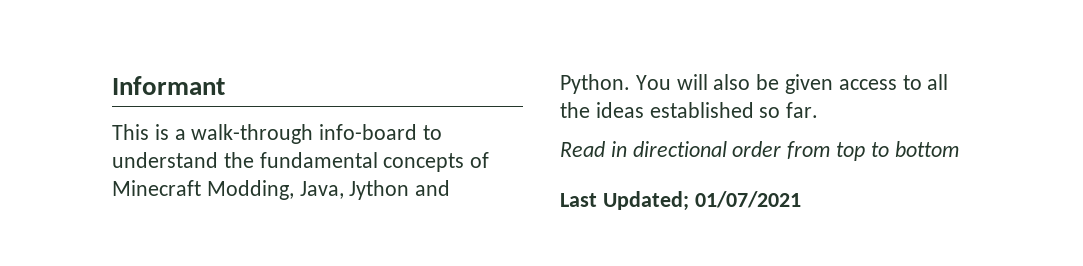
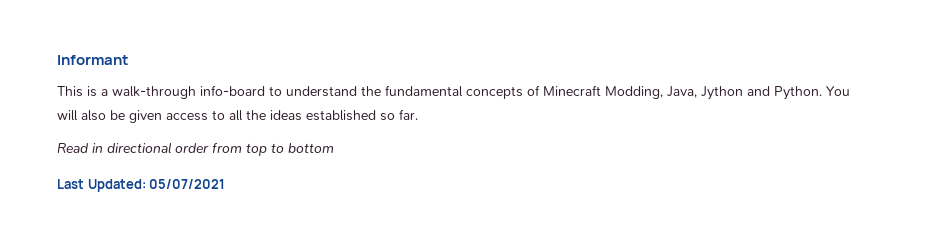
[602,191,801,211] Updated; 01/07/2021 -> [87,179,226,192] Updated: 05/07/2021

